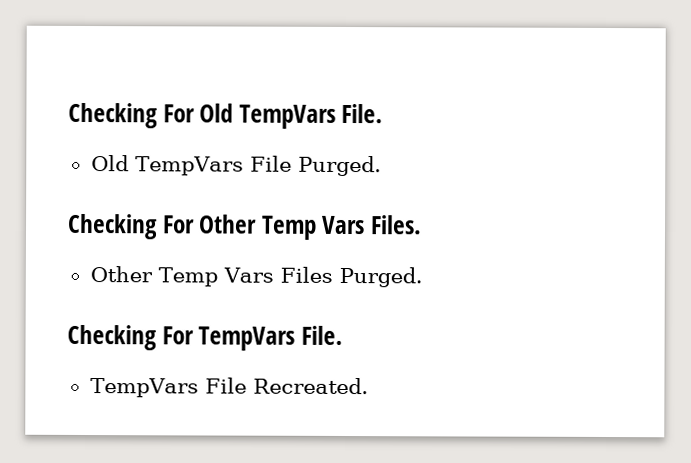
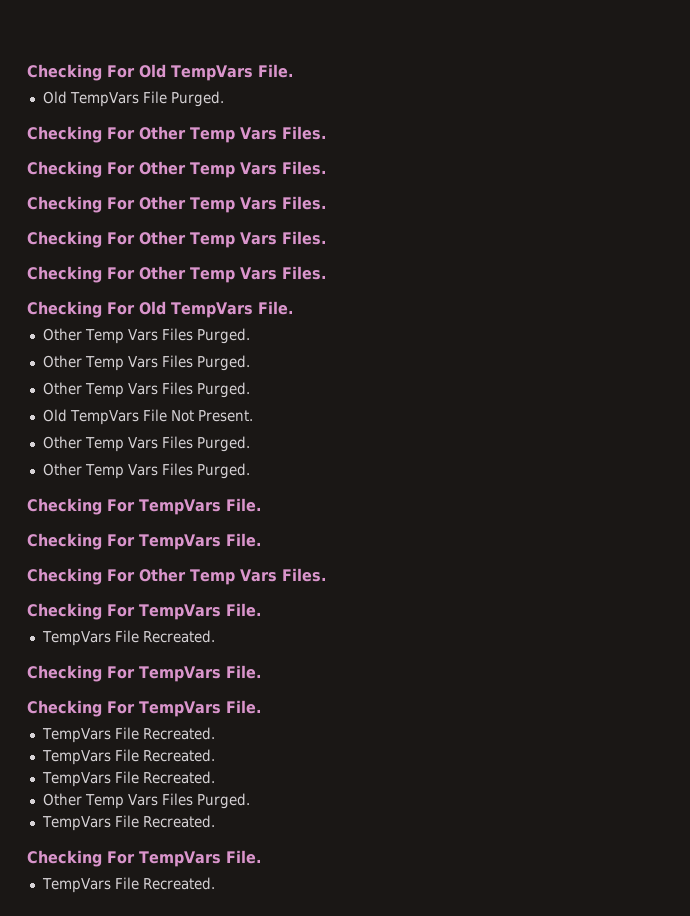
(423, 225) none -> [27,161,326,178] [27,196,326,213] [27,231,326,248] [27,266,326,283] [27,301,293,318] [42,328,250,344] [42,355,250,371] [42,382,250,398] [42,409,253,425] [42,436,250,452] // Checking For Other Temp Vars Files. // Checking For Other Temp Vars Files. // Checking For Other Temp Vars Files. // Checking For Other Temp Vars Files. // Checking For Old TempVars File. // Other Temp Vars Files Purged. // Other Temp Vars Files Purged. // Other Temp Vars Files Purged. // Old TempVars File Not Present. // Other Temp Vars Files Purged.
(343, 335) none -> [27,533,261,550] [27,568,326,585] [27,603,261,620] [41,630,215,646] [27,665,261,682] [27,700,261,717] [41,727,215,743] [41,749,215,765] [41,771,215,787] [42,793,250,809] [41,815,215,831] [27,850,261,867] // Checking For TempVars File. // Checking For Other Temp Vars Files. // Checking For TempVars File. // TempVars File Recreated. // Checking For TempVars File. // Checking For TempVars File. // TempVars File Recreated. // TempVars File Recreated. // TempVars File Recreated. // Other Temp Vars Files Purged. // TempVars File Recreated. // Checking For TempVars File.

